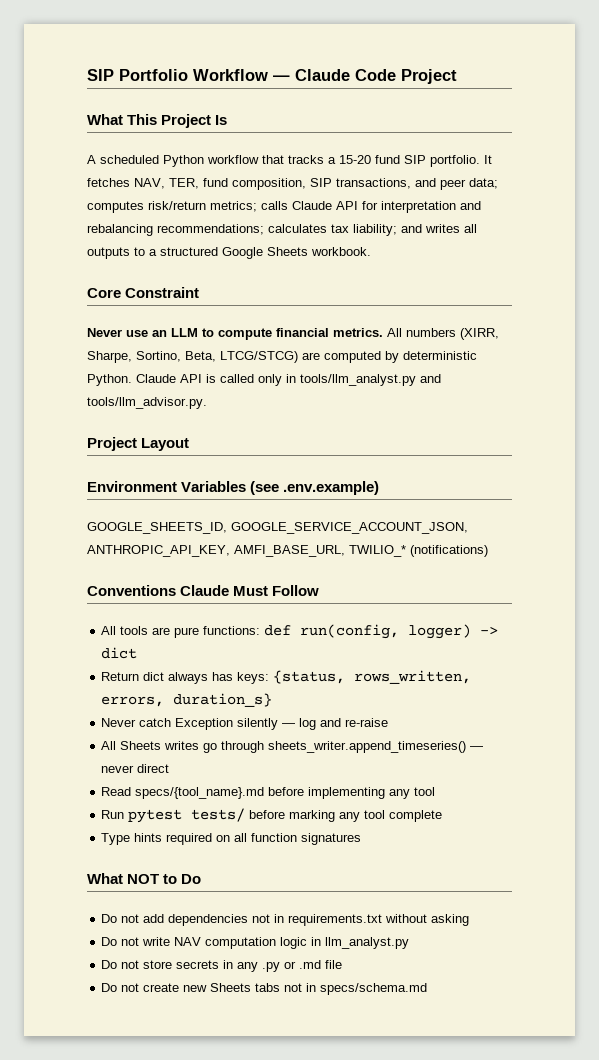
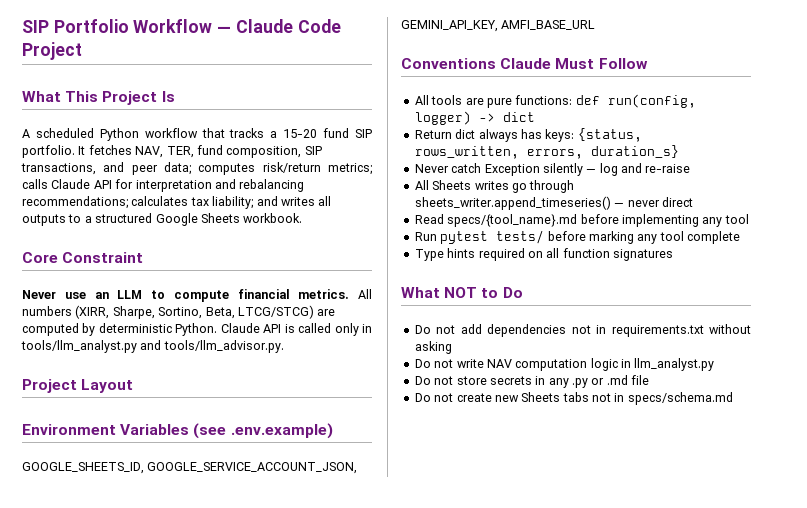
[87,545,488,557] ANTHROPIC_API_KEY, AMFI_BASE_URL, TWILIO_* (notifications) -> [401,20,596,32] GEMINI_API_KEY, AMFI_BASE_URL

